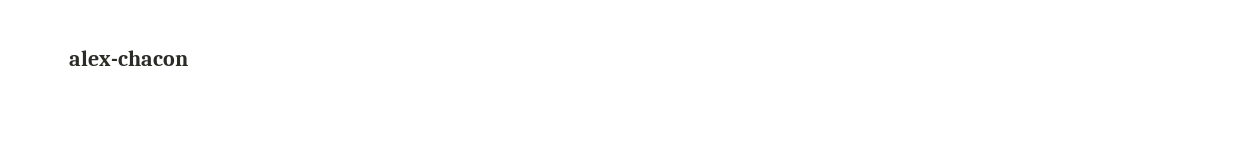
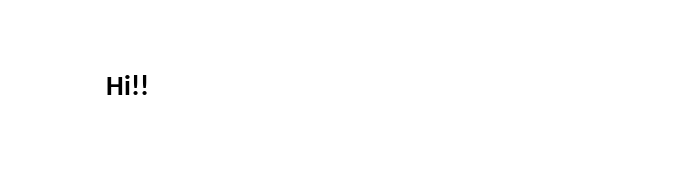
[69,50,188,66] alex-chacon -> [106,75,149,95] Hi!!

